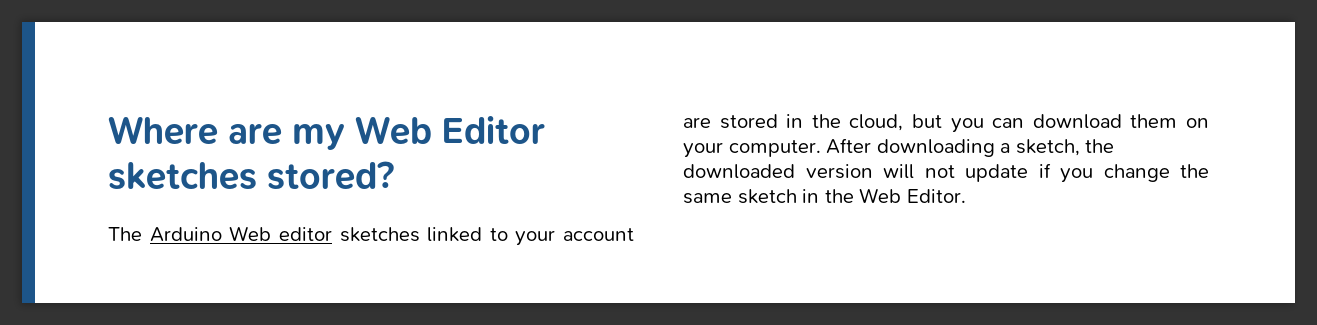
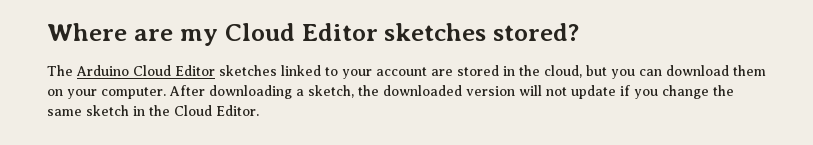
[355,116,432,145] Web -> [224,23,295,41] Cloud
[229,226,332,241] Web editor -> [133,65,215,76] Cloud Editor
[859,188,902,203] Web -> [174,105,212,116] Cloud

